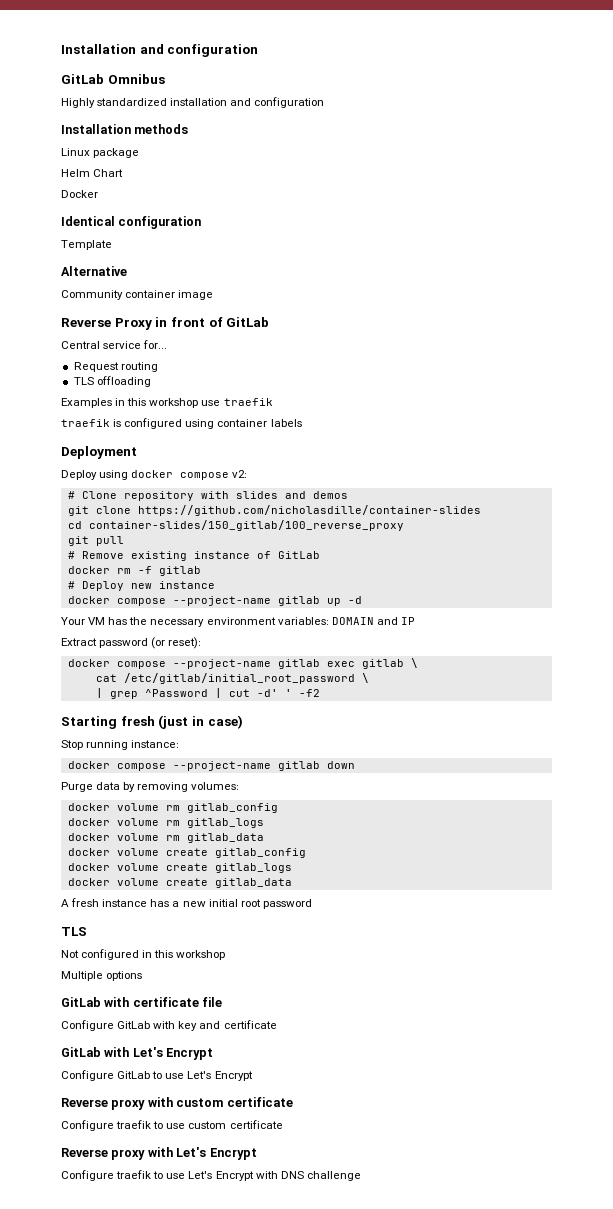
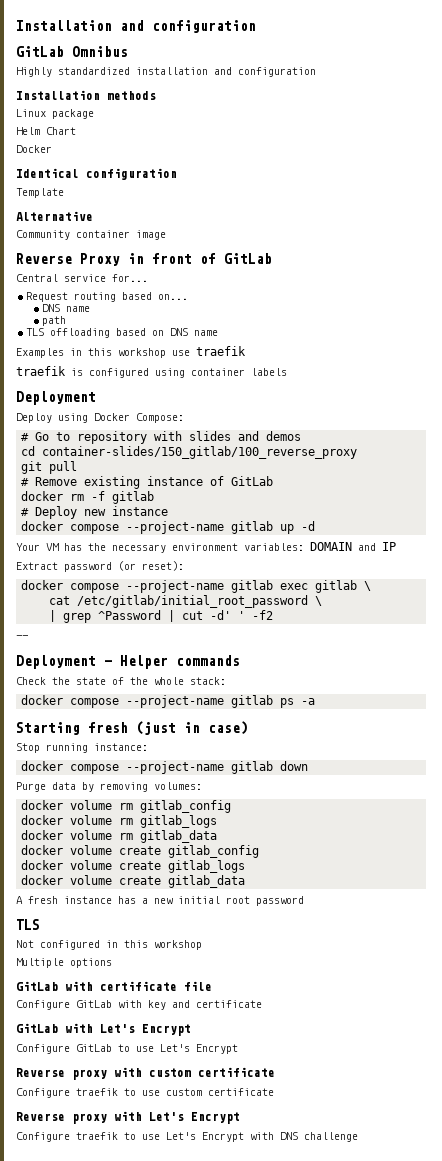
[73,376,151,387] // TLS offloading -> [121,292,188,300] [41,304,90,312] [41,316,66,326] [25,328,218,338] based on... // DNS name // path // TLS offloading based on DNS name
[131,470,248,480] [67,491,117,499] docker compose v2: // # Clone -> [94,413,184,423] [21,432,71,441] Docker Compose: // # Go to
[67,505,481,516] // git clone https://github.com/nicholasdille/container-slides -> (302, 436) none
(320, 693) none -> [16,635,28,639] [16,655,240,669] [16,677,226,685] [21,695,316,708] // -- // Deployment - Helper commands // Check the state of the whole stack: // docker compose --project-name gitlab ps -a

